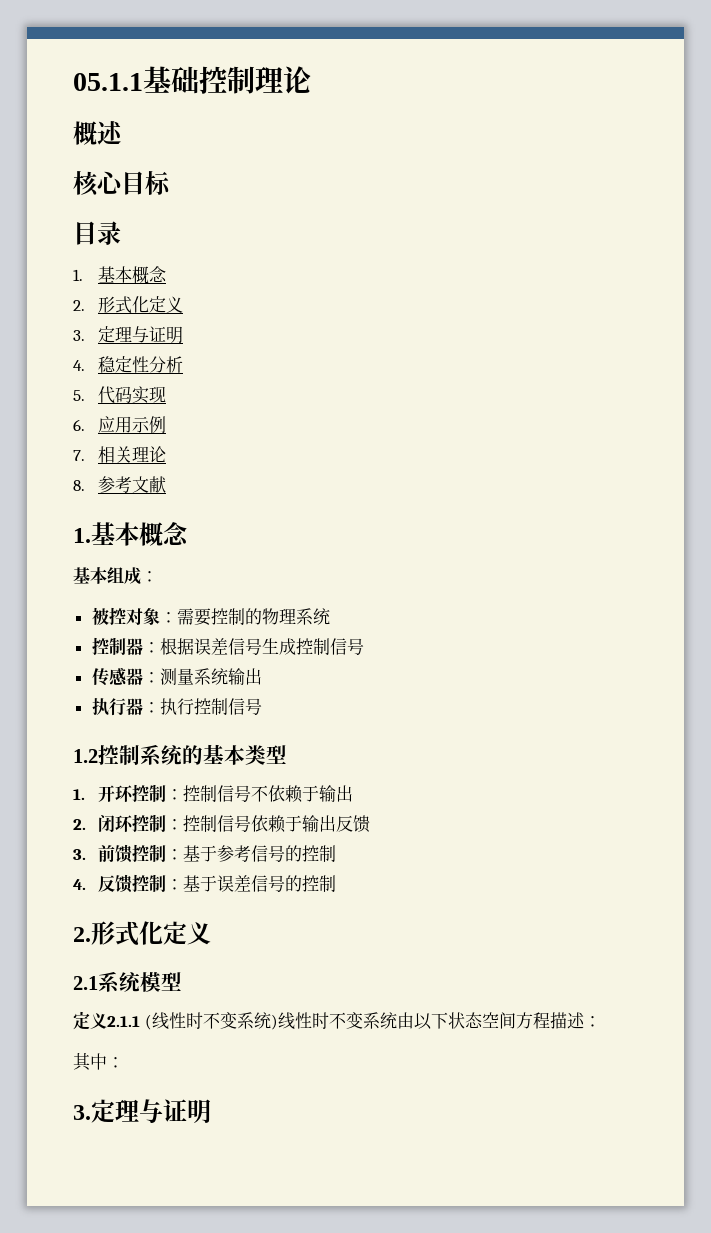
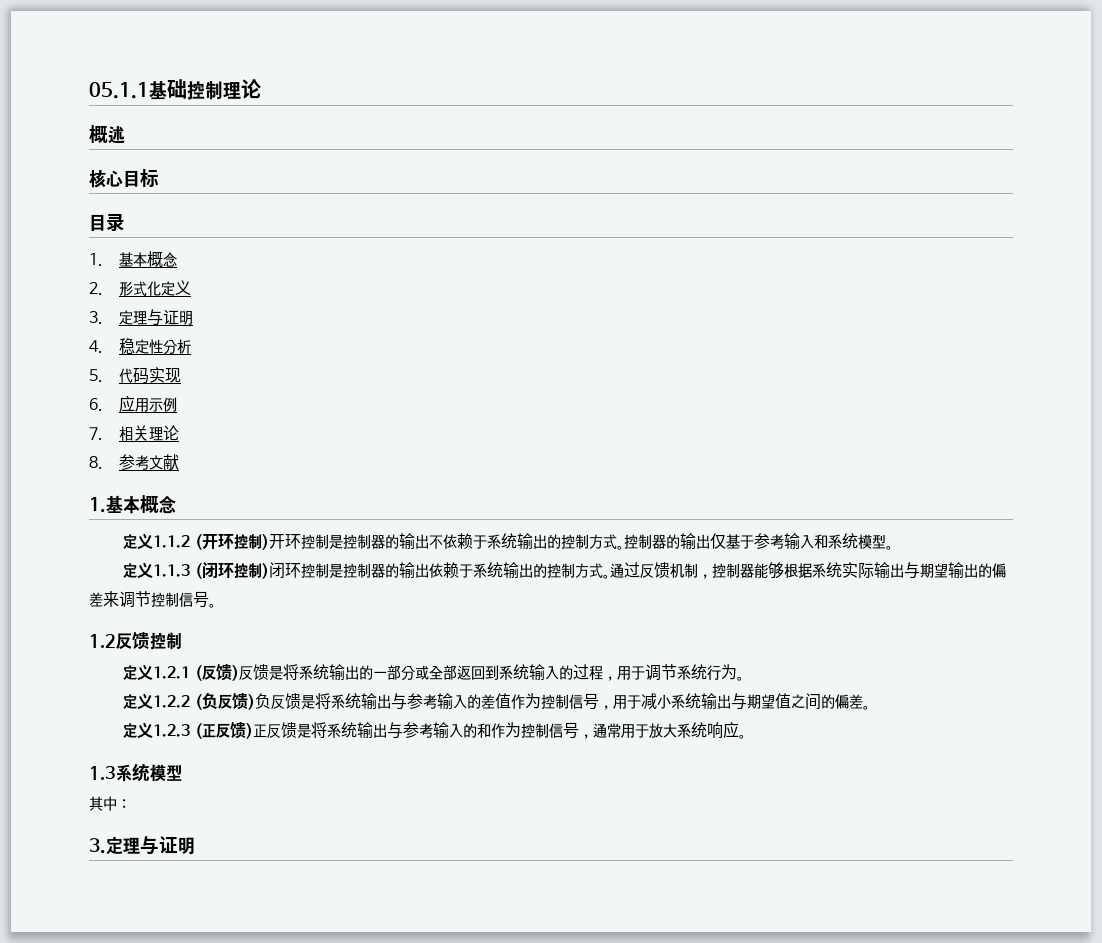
[73,567,158,585] [91,607,330,626] [91,637,364,655] [91,667,262,686] [91,698,262,716] [73,744,287,766] [73,784,353,803] [73,814,370,833] [73,844,336,863] [73,874,336,893] [73,921,211,946] [73,971,182,993] [73,1011,601,1030] 基本组成： // 被控对象：需要控制的物理系统 // 控制器：根据误差信号生成控制信号 // 传感器：测量系统输出 // 执行器：执行控制信号 // 1.2控制系统的基本类型 // 1.开环控制：控制信号不依赖于输出 // 2.闭环控制：控制信号依赖于输出反馈 // 3.前馈控制：基于参考信号的控制 // 4.反馈控制：基于误差信号的控制 // 2.形式化定义 // 2.1系统模型 // 定义2.1.1 (线性时不变系统)线性时不变系统由以下状态空间方程描述： -> [123,533,893,550] [123,562,1006,579] [89,591,216,608] [89,632,182,650] [123,664,744,681] [123,692,870,710] [123,721,746,739] [89,763,182,782] 定义1.1.2 (开环控制)开环控制是控制器的输出不依赖于系统输出的控制方式。控制器的输出仅基于参考输入和系统模型。 // 定义1.1.3 (闭环控制)闭环控制是控制器的输出依赖于系统输出的控制方式。通过反馈机制，控制器能够根据系统实际输出与期望输出的偏差来调节控制信号。 // 1.2反馈控制 // 定义1.2.1 (反馈)反馈是将系统输出的一部分或全部返回到系统输入的过程，用于调节系统行为。 // 定义1.2.2 (负反馈)负反馈是将系统输出与参考输入的差值作为控制信号，用于减小系统输出与期望值之间的偏差。 // 定义1.2.3 (正反馈)正反馈是将系统输出与参考输入的和作为控制信号，通常用于放大系统响应。 // 1.3系统模型

